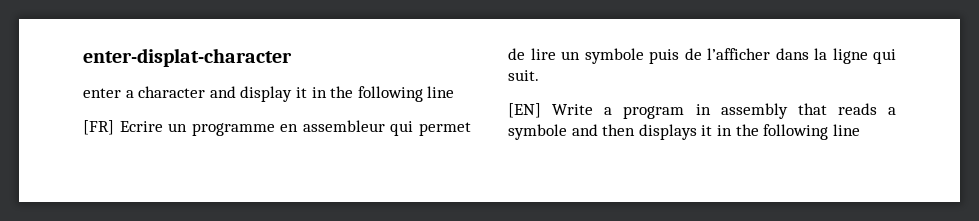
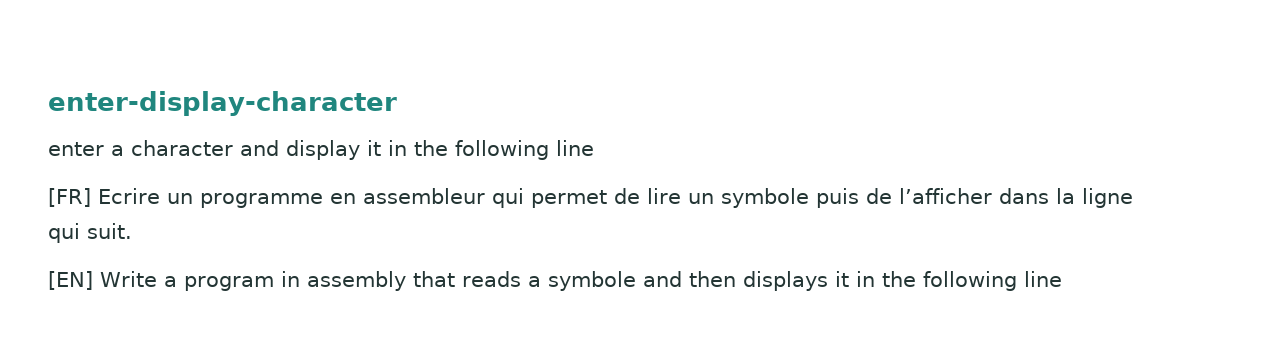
[83,48,292,67] enter-displat-character -> [48,91,397,116] enter-display-character

